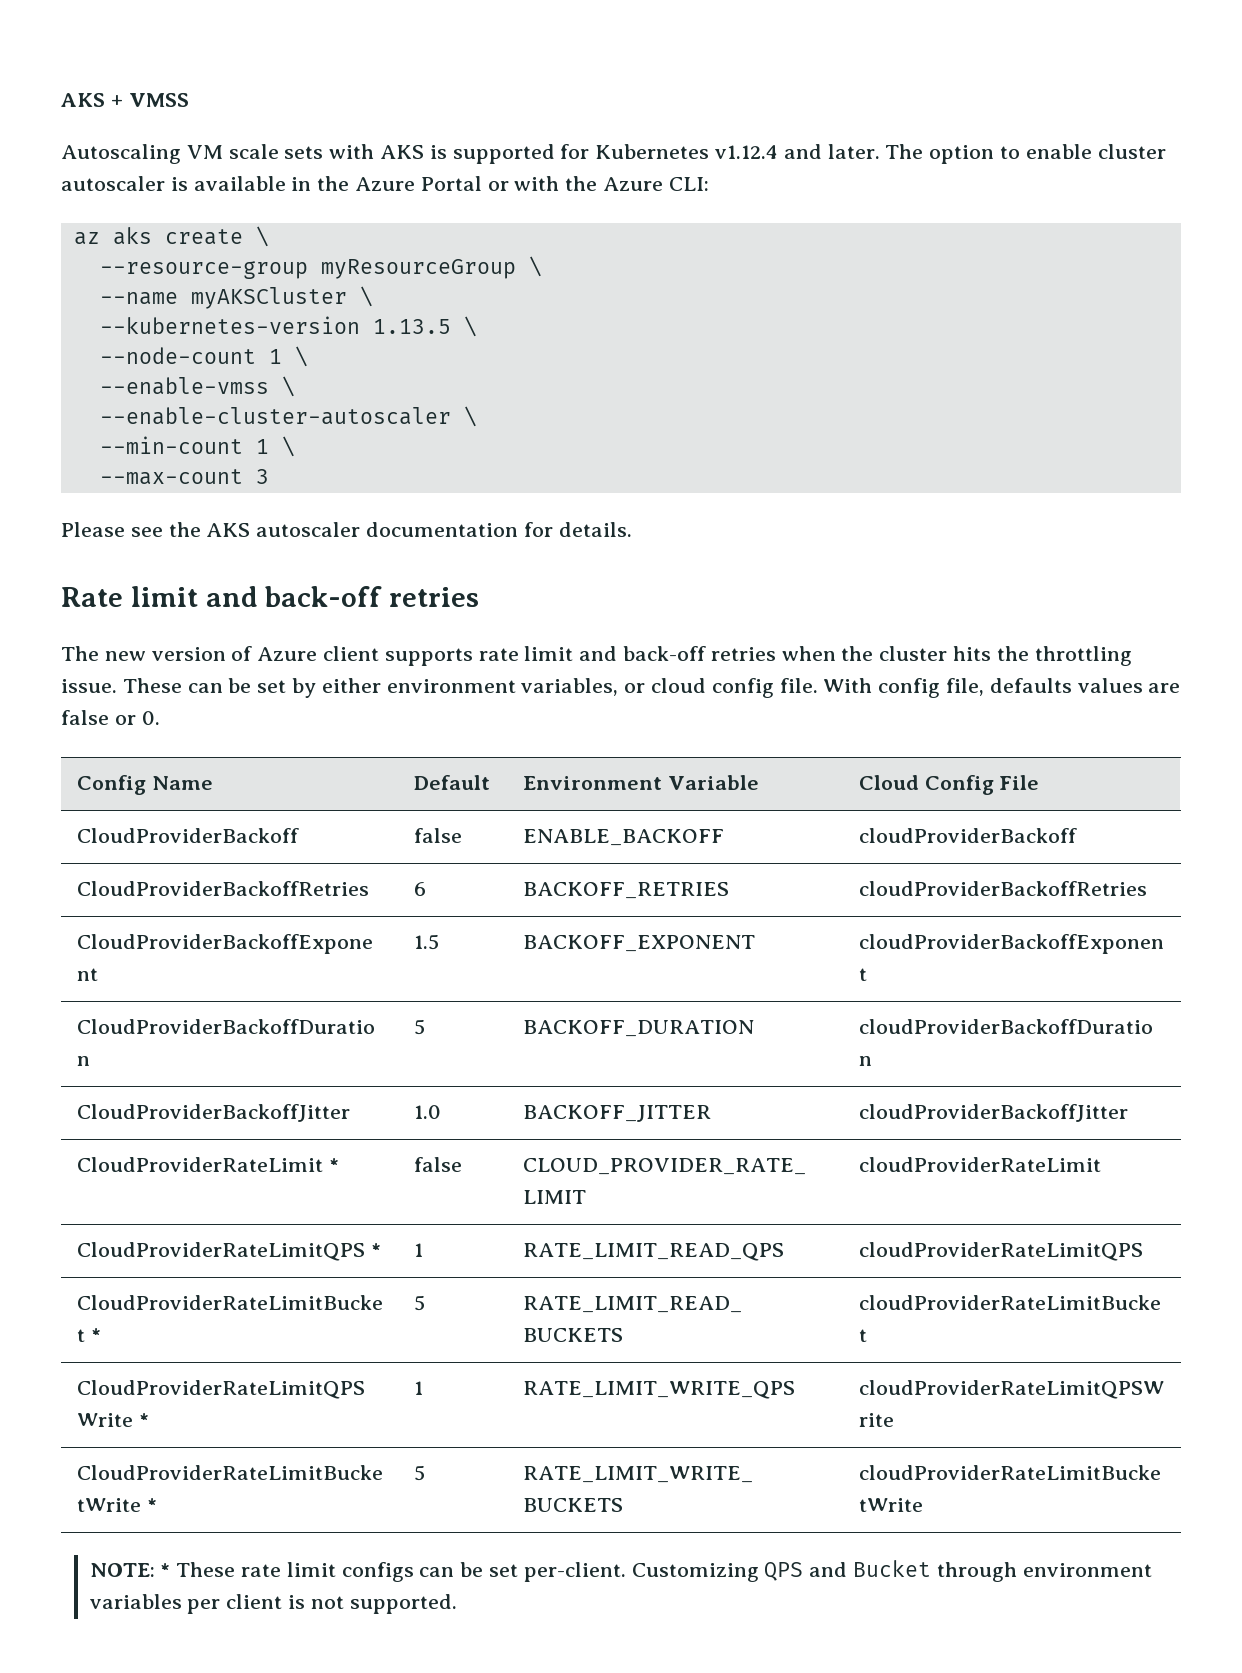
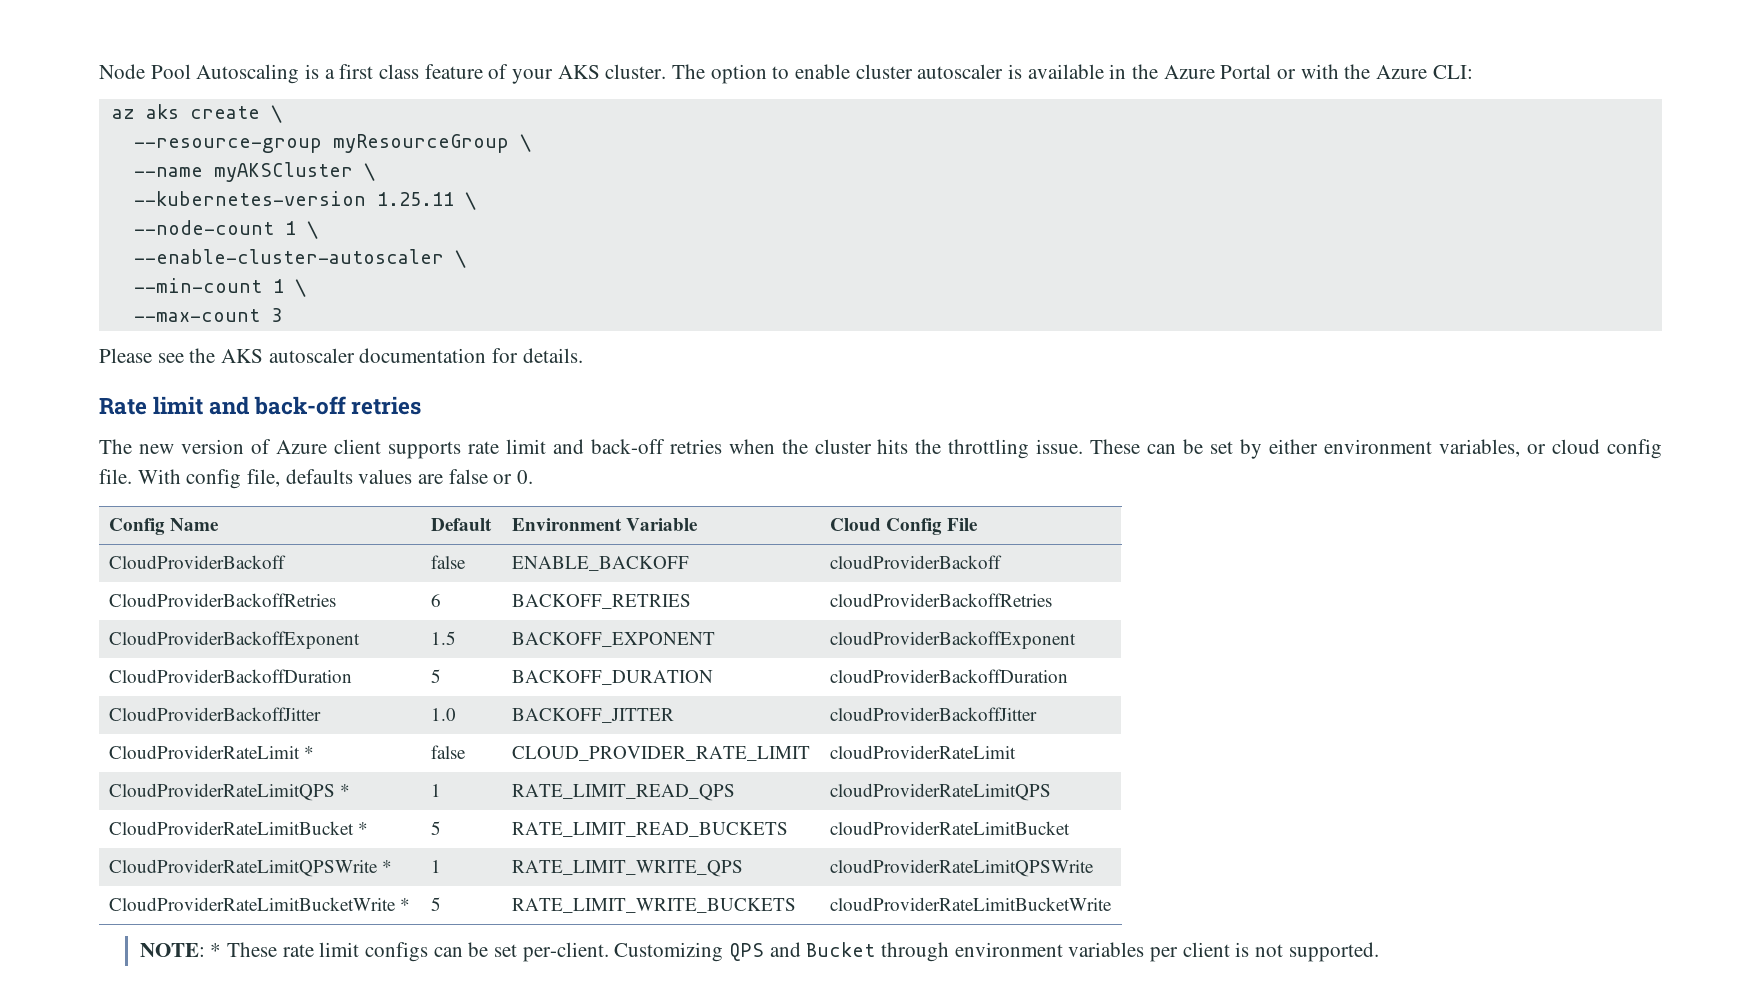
[61,93,189,107] [61,144,880,164] AKS + VMSS // Autoscaling VM scale sets with AKS is supported for Kubernetes v1.12.4 and later. -> [99,64,667,84] Node Pool Autoscaling is a first class feature of your AKS cluster.
[372,319,451,334] 1.13.5 -> [376,192,454,206] 1.25.11
[99,376,295,397] // --enable-vmss \ -> (318, 230) none

